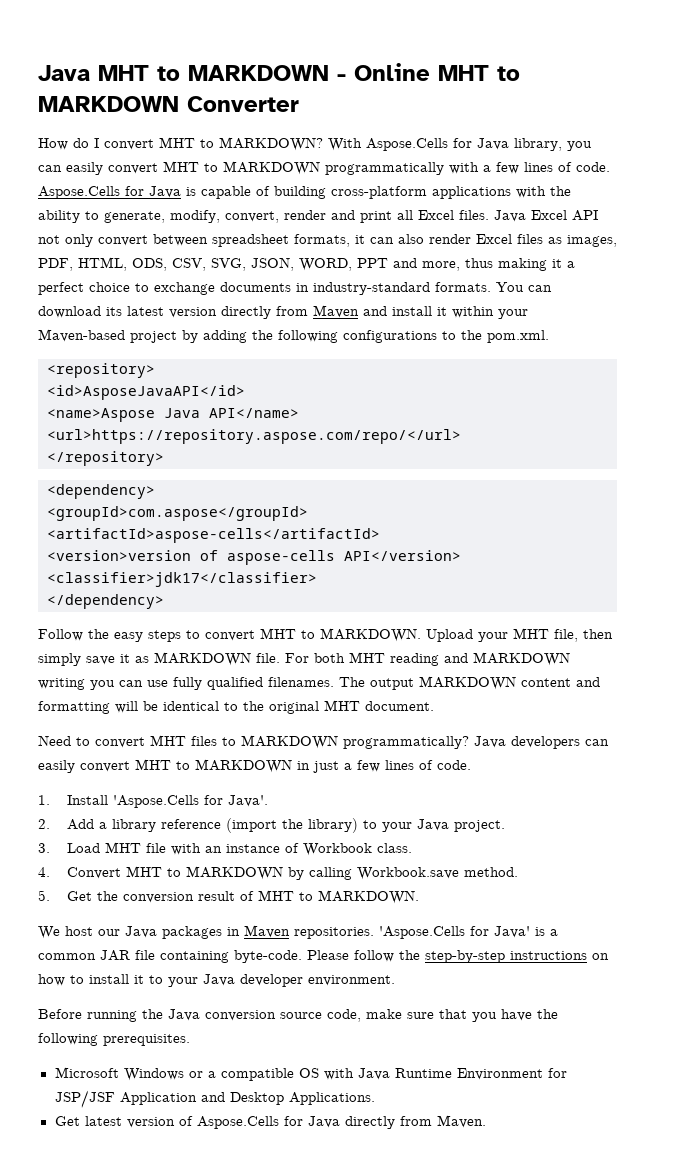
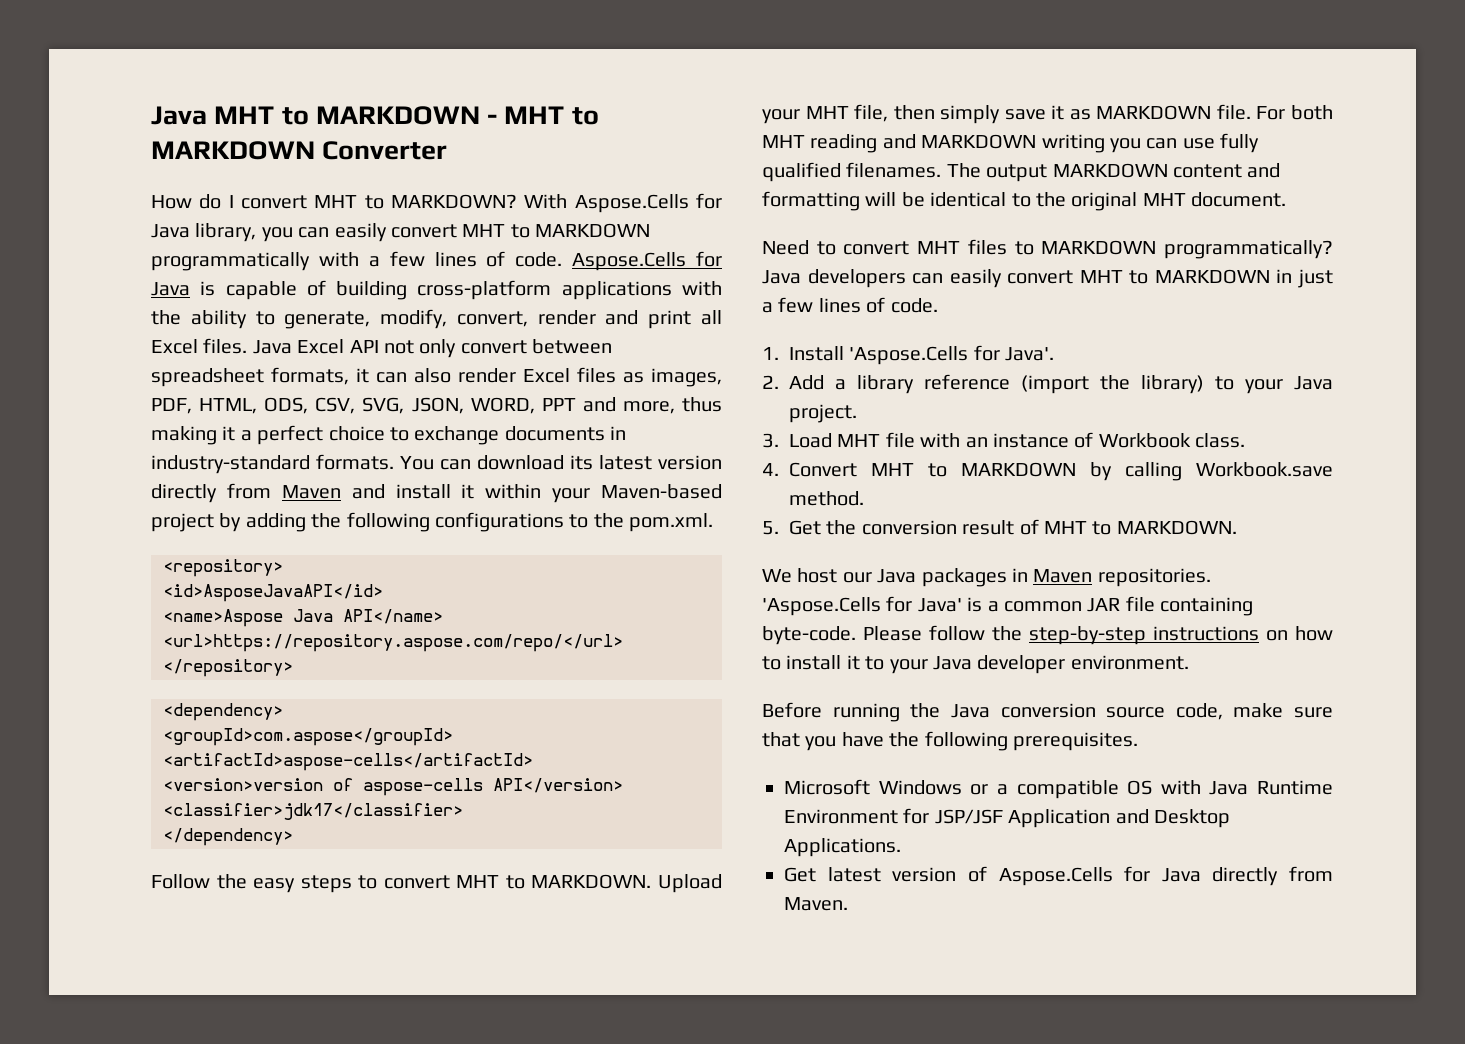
[354,63,430,81] Online -> (498, 119) none

